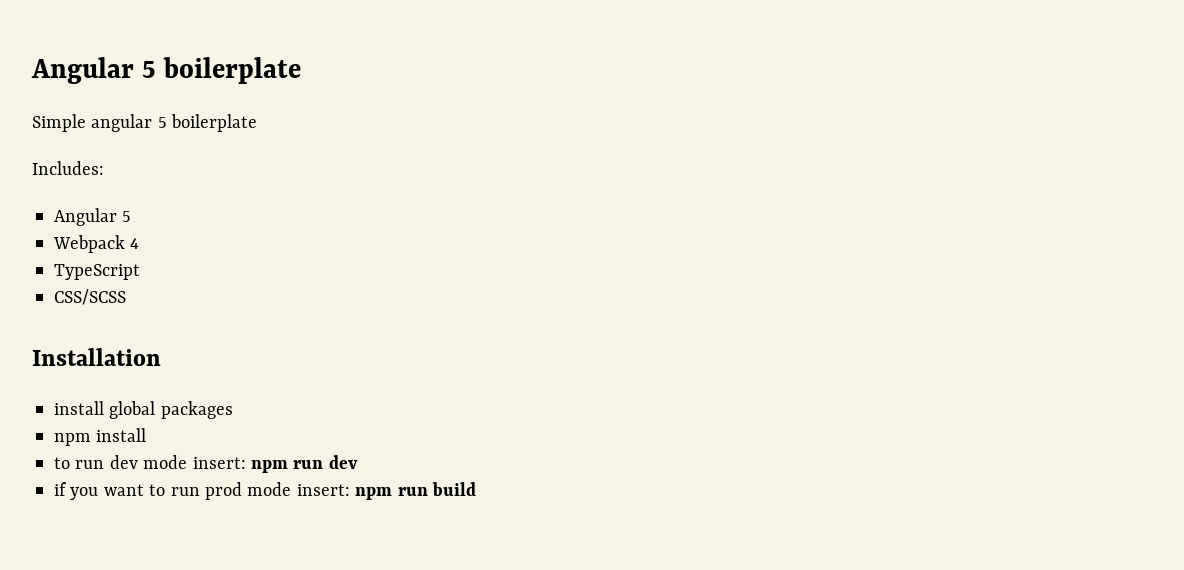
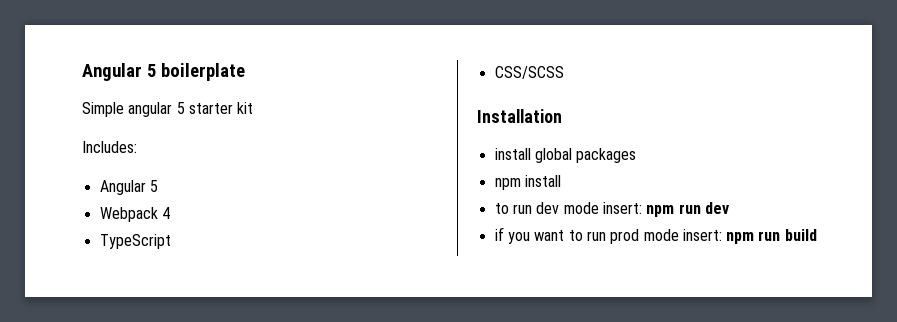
[171,114,258,132] boilerplate -> [188,102,254,114] starter kit

